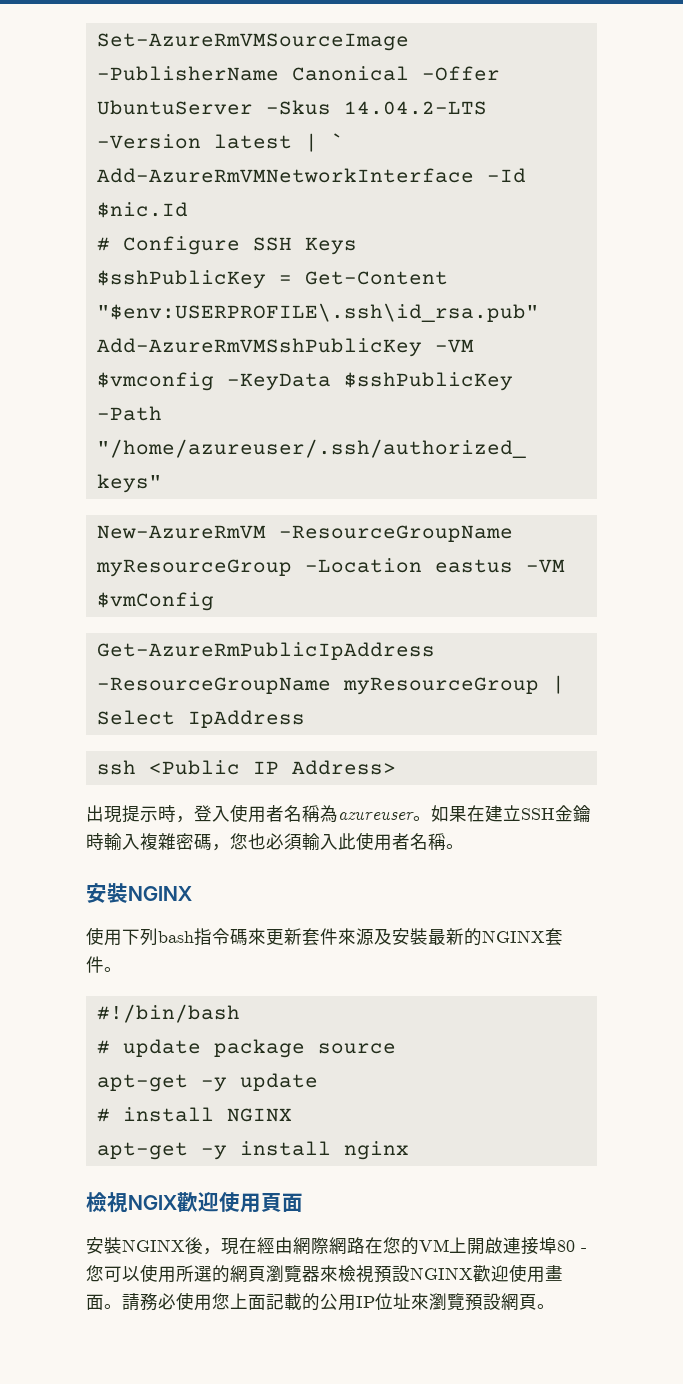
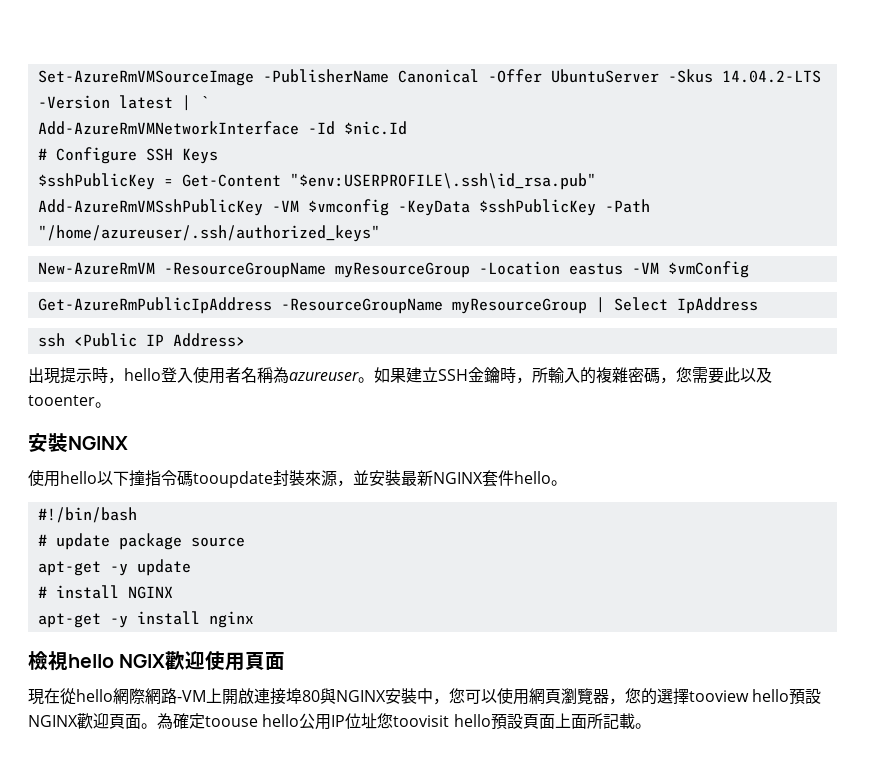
(194, 819) none -> [124,368,161,381] hello
[467,805,485,822] 在 -> (406, 375) none
[104,833,140,850] 輸入 -> [516,367,596,384] ，所輸入的
[248,832,464,851] [86,883,192,903] [86,927,392,946] 也必須輸入此使用者名稱。 // 安裝NGINX // 使用下列bash指令碼來更新套件來源及 -> [692,367,772,384] [28,395,111,408] [28,433,128,452] [28,470,369,488] 需要此以及tooenter。 // 安裝NGINX // 使用hello以下撞指令碼tooupdate封裝來源，並
[464,928,482,946] 的 -> (433, 478) none
(104, 964) none -> [514,471,551,484] hello
(128, 1202) none -> [68,654,114,668] hello
[86,1237,449,1255] 安裝NGINX後，現在經由網際網路在您的VM -> [28,688,206,705] 現在從hello網際網路-VM
[581,1248,587,1252] - -> [320,688,449,705] 與NGINX安裝中，
[176,1265,230,1283] 所選的 -> (529, 697) none
[320,1264,563,1283] [86,1292,537,1311] 來檢視預設NGINX歡迎使用畫面。請務必使用您上面記載的公用IP位址來瀏覽預設網頁 -> [609,688,822,705] [28,713,635,730] ，您的選擇tooview hello預設NGINX歡迎頁面。為確定toouse hello公用IP位址您toovisit hello預設頁面上面所記載

